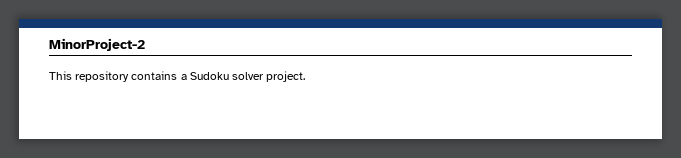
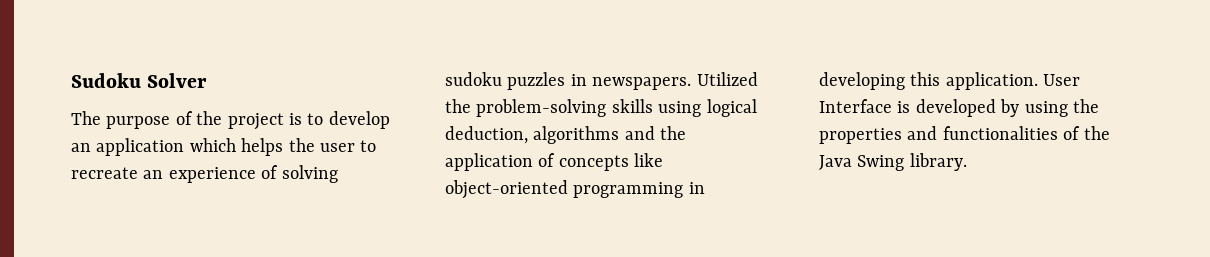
[49,38,145,51] [49,71,306,82] MinorProject-2 // This repository contains a Sudoku solver project. -> [71,73,208,88] [71,111,390,130] [71,138,377,156] [71,165,338,183] [445,72,758,90] [445,99,757,117] [445,126,687,144] [445,153,664,171] [445,180,705,199] [819,72,1081,90] [819,99,1099,117] [819,126,1110,144] [819,153,967,171] Sudoku Solver // The purpose of the project is to develop an application which helps the user to recreate an experience of solving sudoku puzzles in newspapers. Utilized the problem-solving skills using logical deduction, algorithms and the application of concepts like object-oriented programming in developing this application. User Interface is developed by using the properties and functionalities of the Java Swing library.

